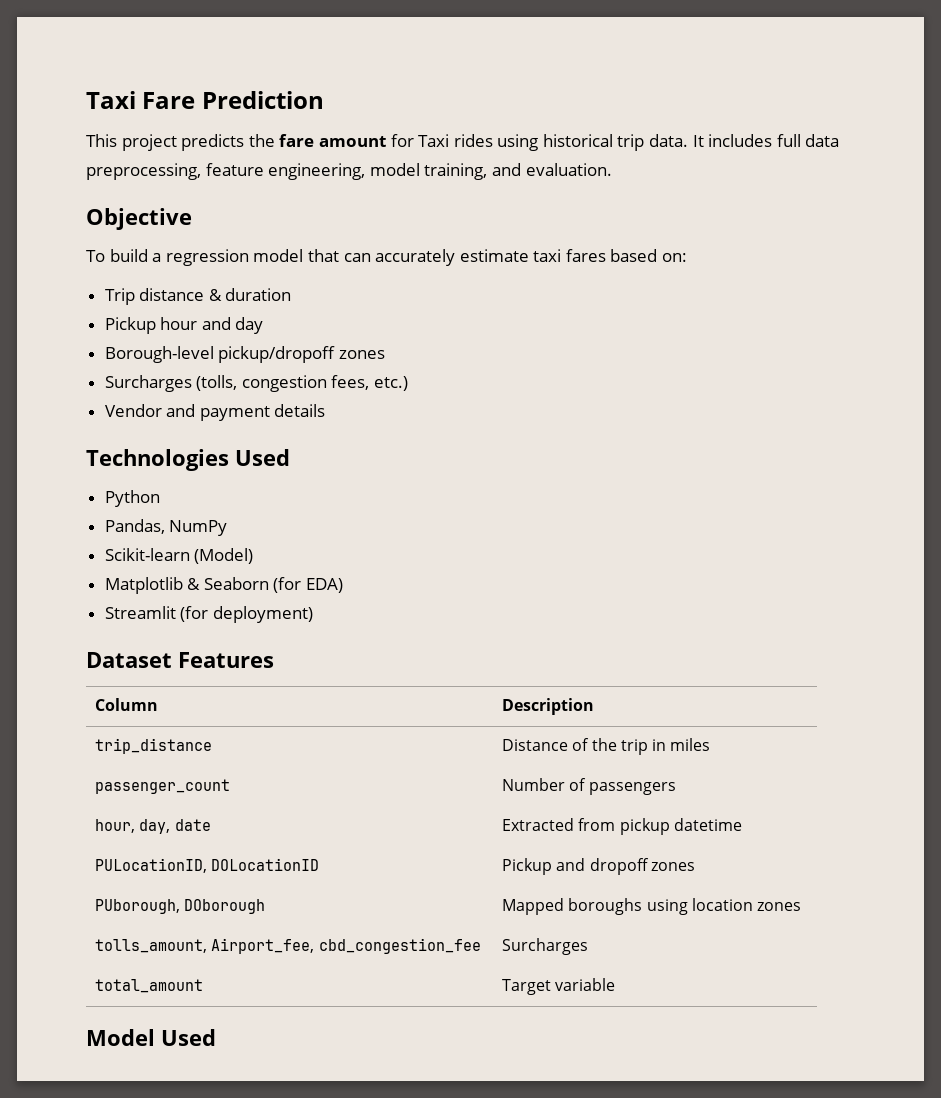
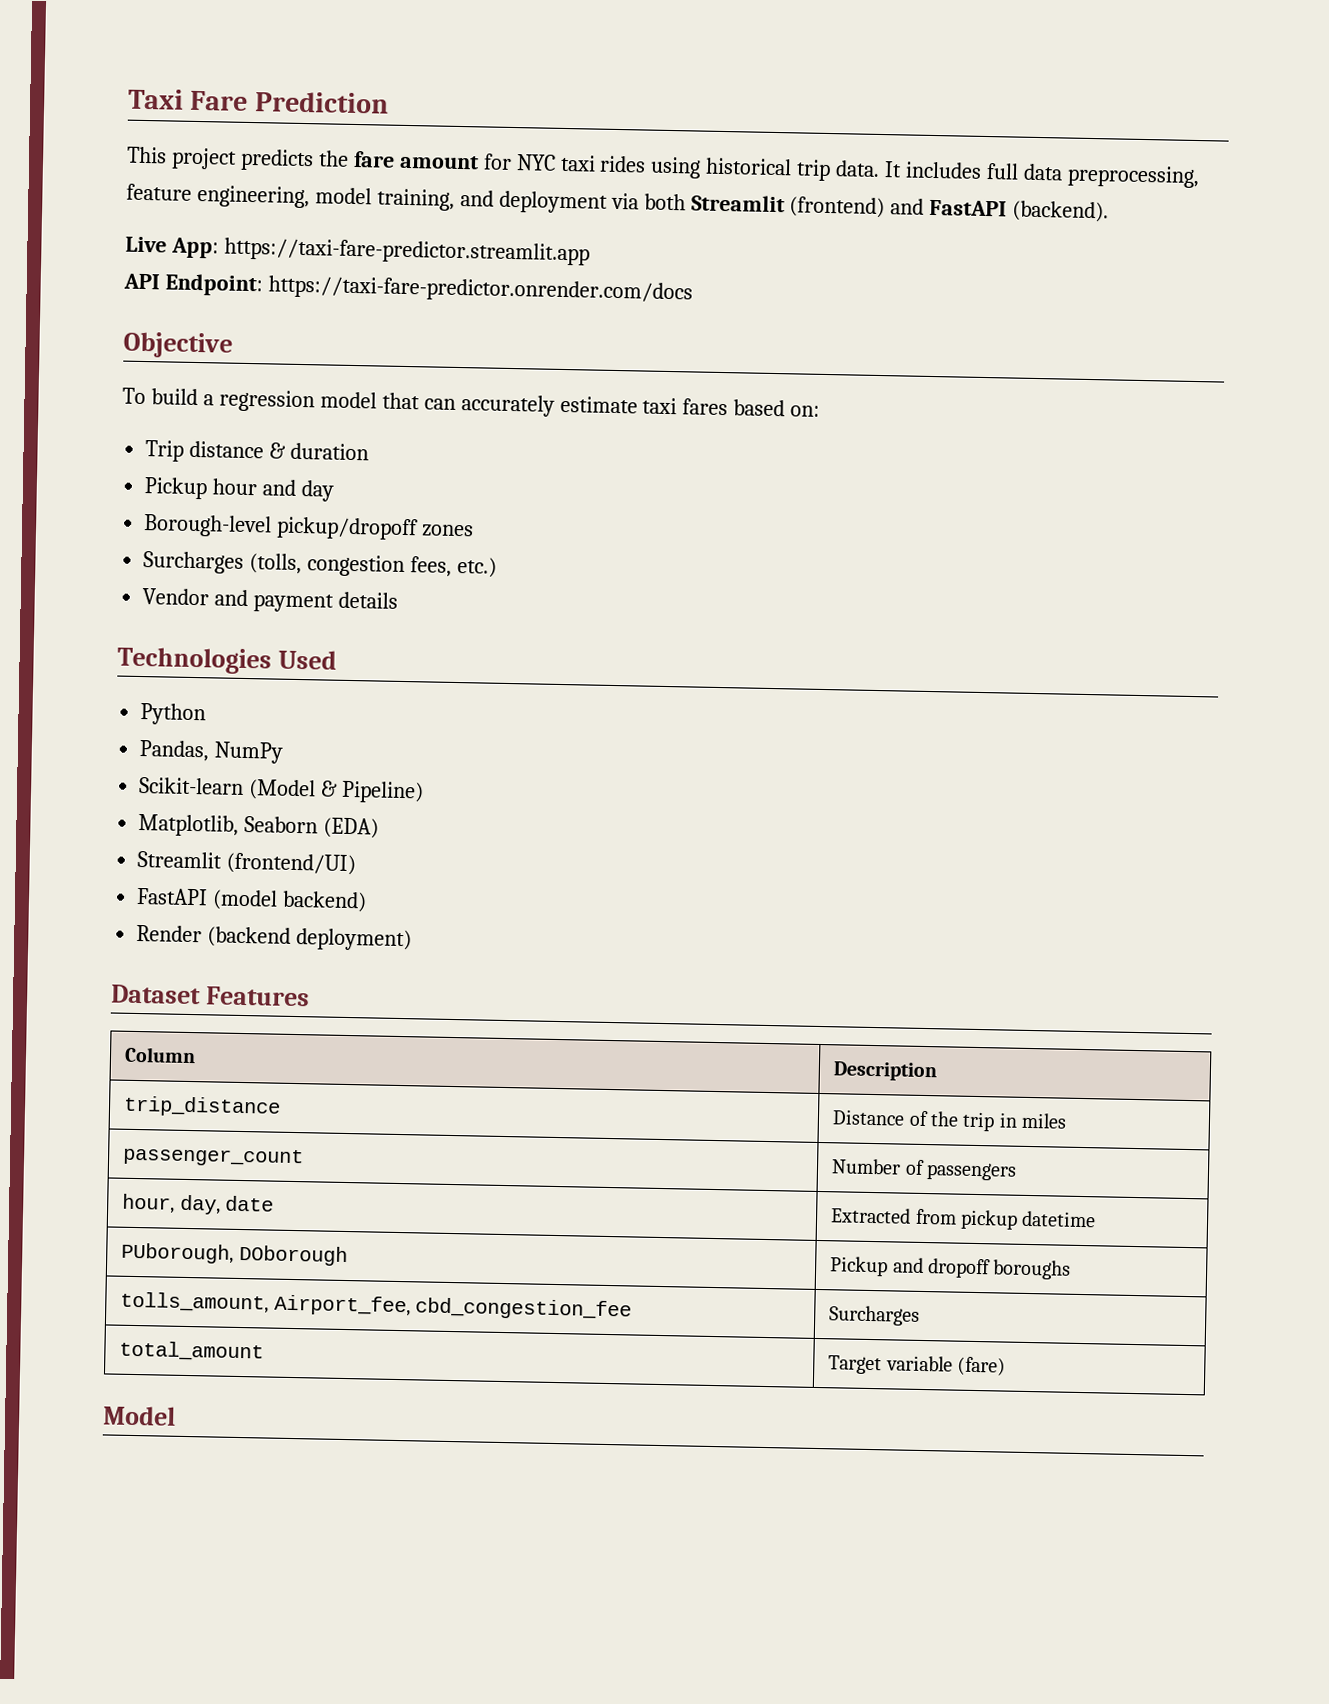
[418,134,450,147] Taxi -> [515,154,596,172] NYC taxi
[525,163,612,176] evaluation. -> [498,190,1110,223] [125,236,590,266] [123,273,693,305] deployment via both Streamlit (frontend) and FastAPI (backend). // Live App: https://taxi-fare-predictor.streamlit.app // API Endpoint: https://taxi-fare-predictor.onrender.com/docs
[194,548,254,564] [104,577,344,594] [104,606,209,622] (Model) // Matplotlib & Seaborn (for EDA) // Streamlit (for -> [248,779,425,804] [138,813,380,839] [137,850,357,876] [136,887,368,913] [136,924,292,948] (Model & Pipeline) // Matplotlib, Seaborn (EDA) // Streamlit (frontend/UI) // FastAPI (model backend) // Render (backend
[95,858,320,873] PULocationID, DOLocationID -> [121,1242,348,1267] PUborough, DOborough
[650,862,695,871] [95,899,266,914] [502,898,802,915] zones // PUborough, DOborough | Mapped boroughs using location zones -> [992,1259,1072,1280] boroughs
(616, 984) none -> [957,1356,1007,1376] (fare)
[161,1029,216,1046] Used -> (176, 1415) none

